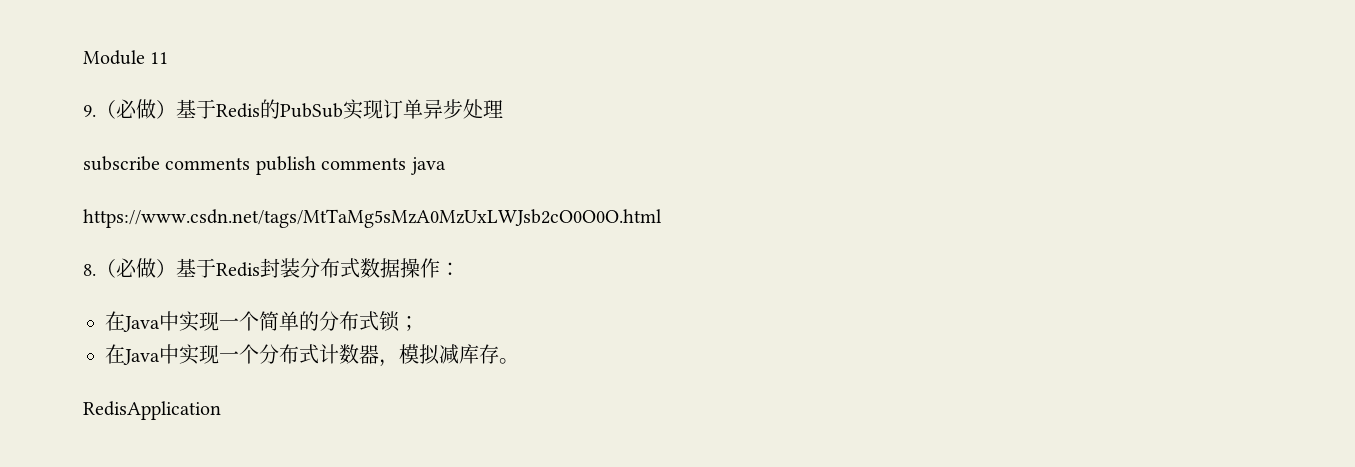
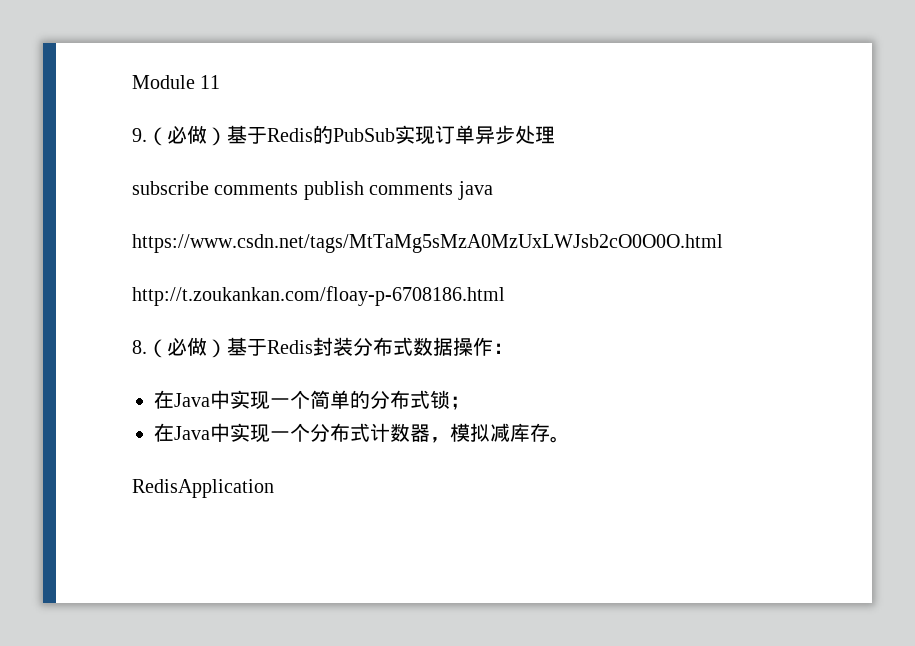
(662, 218) none -> [132,286,505,306] // http://t.zoukankan.com/floay-p-6708186.html

